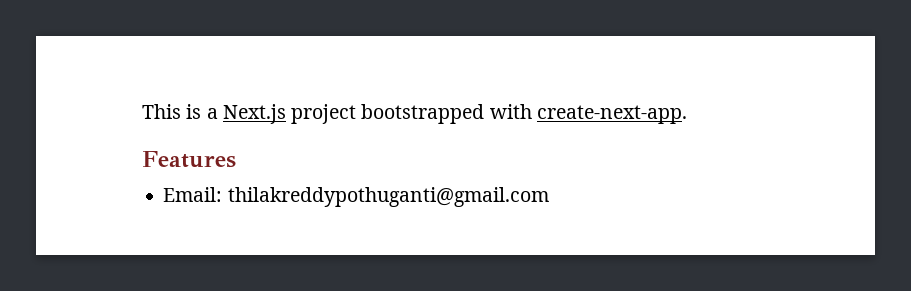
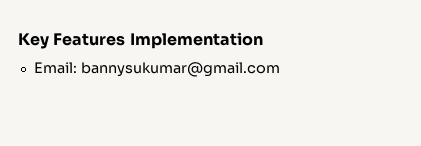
[142,104,687,124] This is a Next.js project bootstrapped with create-next-app. // -> [18,33,49,49] Key
(236, 159) none -> [129,32,263,49] Implementation
[227,187,549,207] thilakreddypothuganti@gmail.com -> [80,62,280,77] bannysukumar@gmail.com

